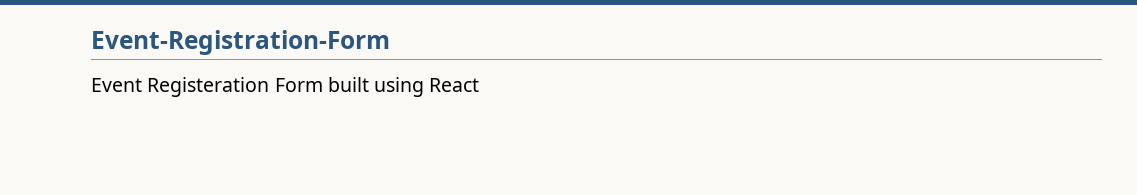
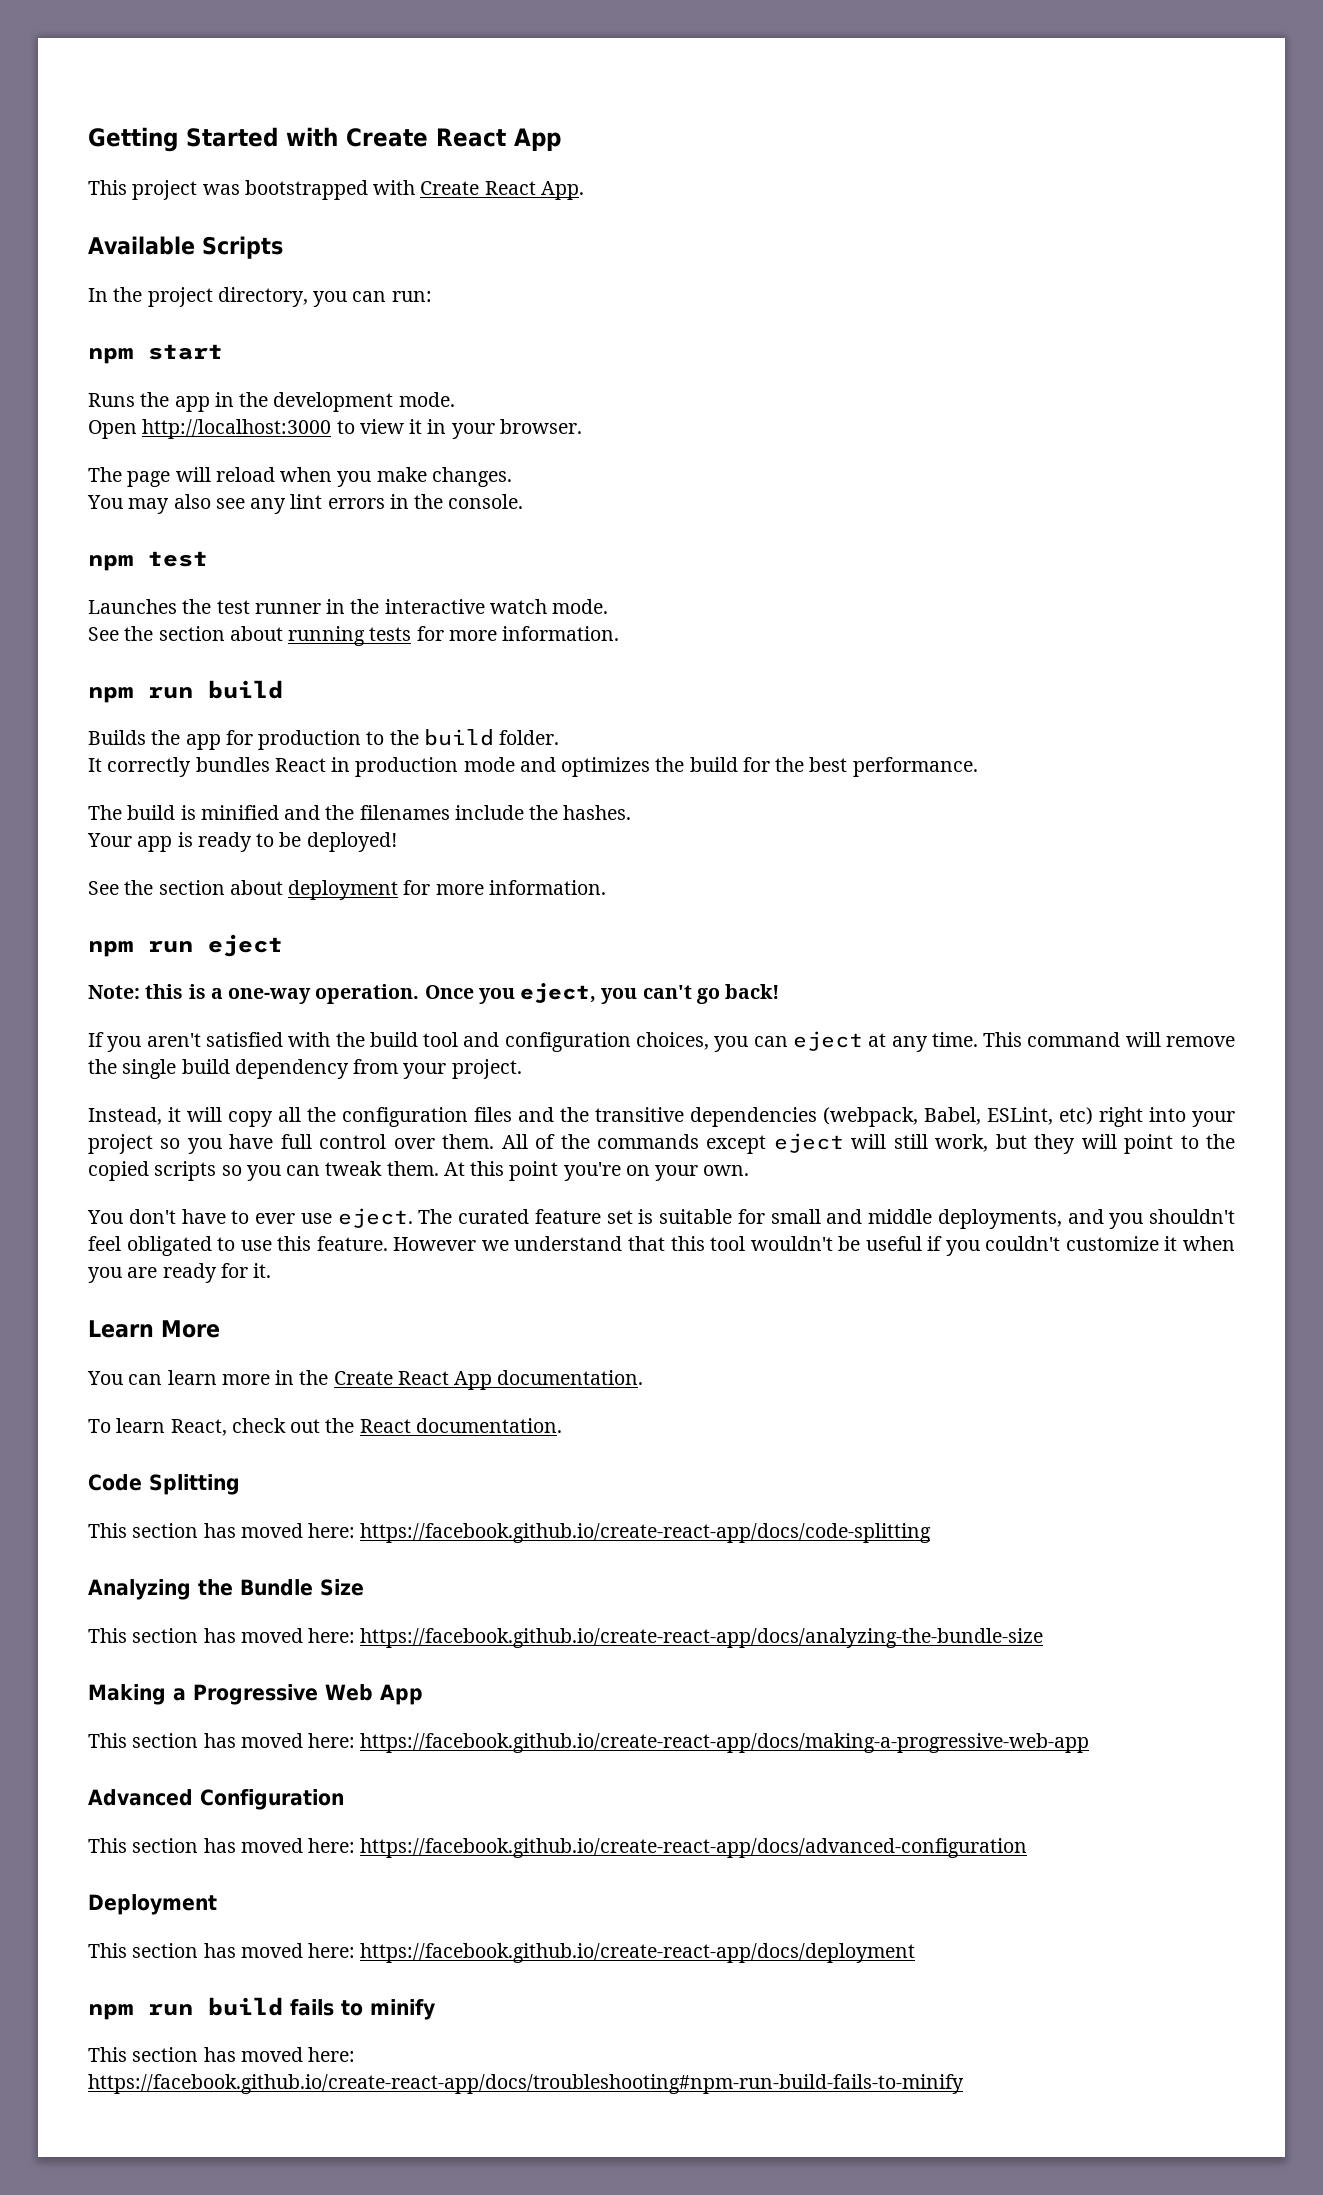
[91,30,390,55] [91,77,480,97] Event-Registration-Form // Event Registeration Form built using React -> [88,127,561,152] [88,180,584,200] [88,236,283,259] [88,287,432,307] [88,344,223,364] [88,392,455,412] [88,419,582,439] [88,467,512,487] [87,494,524,514] [88,551,208,571] [88,599,609,614] [88,626,620,646] [88,680,283,703] [88,729,560,750] [88,757,978,777] [88,805,632,820] [87,832,397,852] [88,880,606,900] [88,934,283,957] [88,983,780,1004] [88,1031,1235,1052] [88,1059,522,1079] [88,1107,1235,1127] [88,1133,1236,1154] [88,1161,750,1181] [87,1208,1235,1229] [88,1236,1235,1256] [88,1263,272,1283] [88,1320,220,1338] [87,1370,644,1390] [88,1418,562,1436] [88,1474,240,1495] [88,1523,932,1543] [88,1579,364,1600] [88,1628,1044,1648] [88,1684,423,1705] [88,1733,1090,1753] [88,1789,344,1810] [88,1838,1028,1858] [88,1894,217,1915] [88,1943,916,1963] [88,1997,435,2020] [88,2047,356,2062] [88,2074,964,2094] Getting Started with Create React App // This project was bootstrapped with Create React App. // Available Scripts // In the project directory, you can run: // npm start // Runs the app in the development mode. // Open http://localhost:3000 to view it in your browser. // The page will reload when you make changes. // You may also see any lint errors in the console. // npm test // Launches the test runner in the interactive watch mode. // See the section about running tests for more information. // npm run build // Builds the app for production to the build folder. // It correctly bundles React in production mode and optimizes the build for the best performance. // The build is minified and the filenames include the hashes. // Your app is ready to be deployed! // See the section about deployment for more information. // npm run eject // Note: this is a one-way operation. Once you eject, you can't go back! // If you aren't satisfied with the build tool and configuration choices, you can eject at any time. This command will remove the single build dependency from your project. // Instead, it will copy all the configuration files and the transitive dependencies (webpack, Babel, ESLint, etc) right into your project so you have full control over them. All of the commands except eject will still work, but they will point to the copied scripts so you can tweak them. At this point you're on your own. // You don't have to ever use eject. The curated feature set is suitable for small and middle deployments, and you shouldn't feel obligated to use this feature. However we understand that this tool wouldn't be useful if you couldn't customize it when you are ready for it. // Learn More // You can learn more in the Create React App documentation. // To learn React, check out the React documentation. // Code Splitting // This section has moved here: https://facebook.github.io/create-react-app/docs/code-splitting // Analyzing the Bundle Size // This section has moved here: https://facebook.github.io/create-react-app/docs/analyzing-the-bundle-size // Making a Progressive Web App // This section has moved here: https://facebook.github.io/create-react-app/docs/making-a-progressive-web-app // Advanced Configuration // This section has moved here: https://facebook.github.io/create-react-app/docs/advanced-configuration // Deployment // This section has moved here: https://facebook.github.io/create-react-app/docs/deployment // npm run build fails to minify // This section has moved here: https://facebook.github.io/create-react-app/docs/troubleshooting#npm-run-build-fails-to-minify

